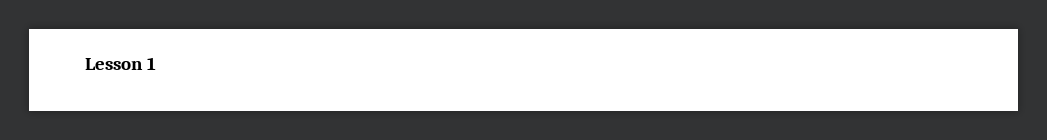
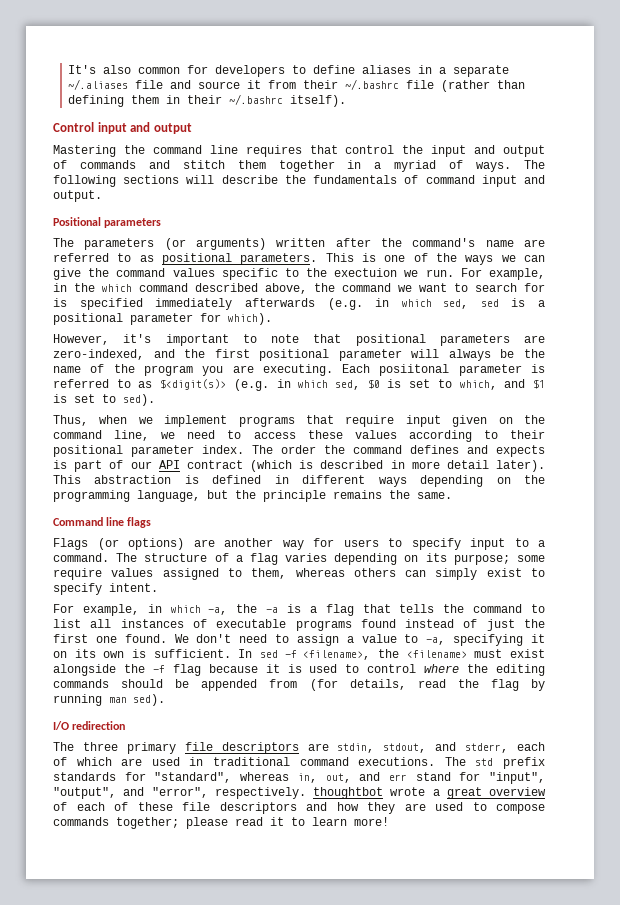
[85,57,157,70] Lesson 1 -> [68,65,510,77] [68,79,526,92] [68,94,347,107] [53,122,192,134] [53,145,545,157] [53,160,546,172] [53,175,545,187] [53,190,102,202] [53,217,162,228] [53,238,545,250] [53,253,545,265] [53,268,545,280] [53,283,545,294] [53,298,546,310] [53,313,272,325] [53,334,545,346] [53,349,545,361] [53,364,545,376] [53,379,546,391] [53,394,155,406] [53,415,545,427] [53,430,545,442] [53,445,545,457] [53,460,545,472] [53,475,546,487] [53,490,452,502] [53,517,152,528] [53,538,545,550] [53,553,545,565] [53,568,545,580] [53,583,158,595] [53,604,546,616] [53,619,545,631] [53,634,546,646] [53,649,545,660] [53,664,545,676] [53,679,546,691] [53,694,165,706] [53,721,126,730] [53,742,545,754] [53,757,546,769] [53,772,545,784] [53,787,546,799] [53,802,545,814] [53,817,389,829] It's also common for developers to define aliases in a separate ~/.aliases file and source it from their ~/.bashrc file (rather than defining them in their ~/.bashrc itself). // Control input and output // Mastering the command line requires that control the input and output of commands and stitch them together in a myriad of ways. The following sections will describe the fundamentals of command input and output. // Positional parameters // The parameters (or arguments) written after the command's name are referred to as positional parameters. This is one of the ways we can give the command values specific to the exectuion we run. For example, in the which command described above, the command we want to search for is specified immediately afterwards (e.g. in which sed, sed is a positional parameter for which). // However, it's important to note that positional parameters are zero-indexed, and the first positional parameter will always be the name of the program you are executing. Each posiitonal parameter is referred to as $<digit(s)> (e.g. in which sed, $0 is set to which, and $1 is set to sed). // Thus, when we implement programs that require input given on the command line, we need to access these values according to their positional parameter index. The order the command defines and expects is part of our API contract (which is described in more detail later). This abstraction is defined in different ways depending on the programming language, but the principle remains the same. // Command line flags // Flags (or options) are another way for users to specify input to a command. The structure of a flag varies depending on its purpose; some require values assigned to them, whereas others can simply exist to specify intent. // For example, in which -a, the -a is a flag that tells the command to list all instances of executable programs found instead of just the first one found. We don't need to assign a value to -a, specifying it on its own is sufficient. In sed -f <filename>, the <filename> must exist alongside the -f flag because it is used to control where the editing commands should be appended from (for details, read the flag by running man sed). // I/O redirection // The three primary file descriptors are stdin, stdout, and stderr, each of which are used in traditional command executions. The std prefix standards for "standard", whereas in, out, and err stand for "input", "output", and "error", respectively. thoughtbot wrote a great overview of each of these file descriptors and how they are used to compose commands together; please read it to learn more!

